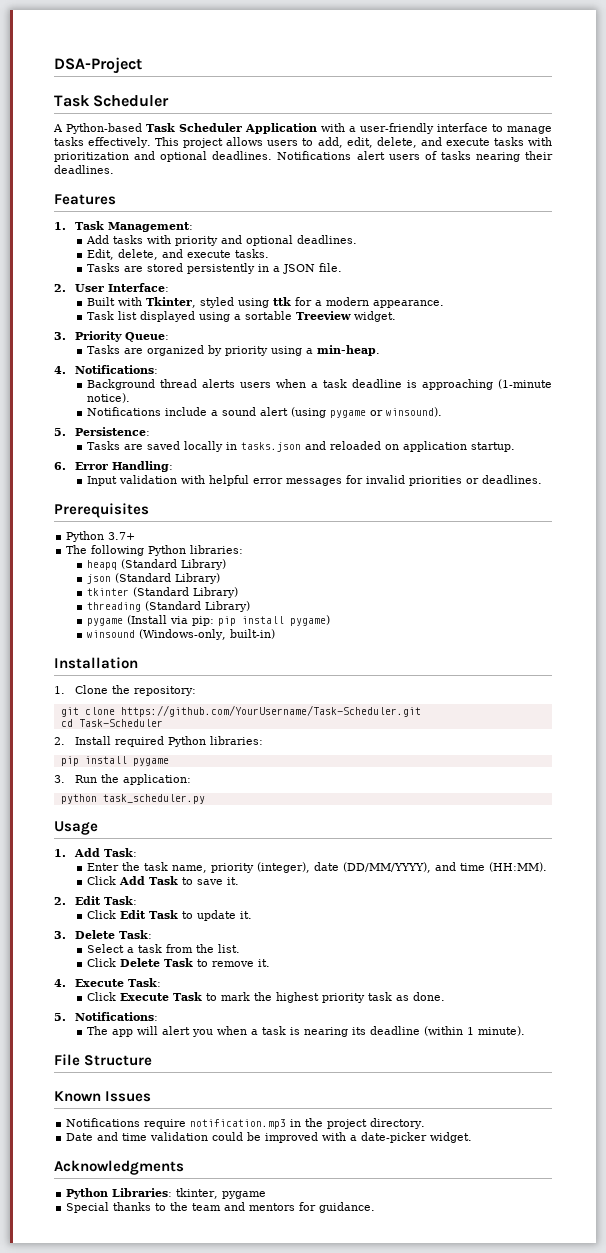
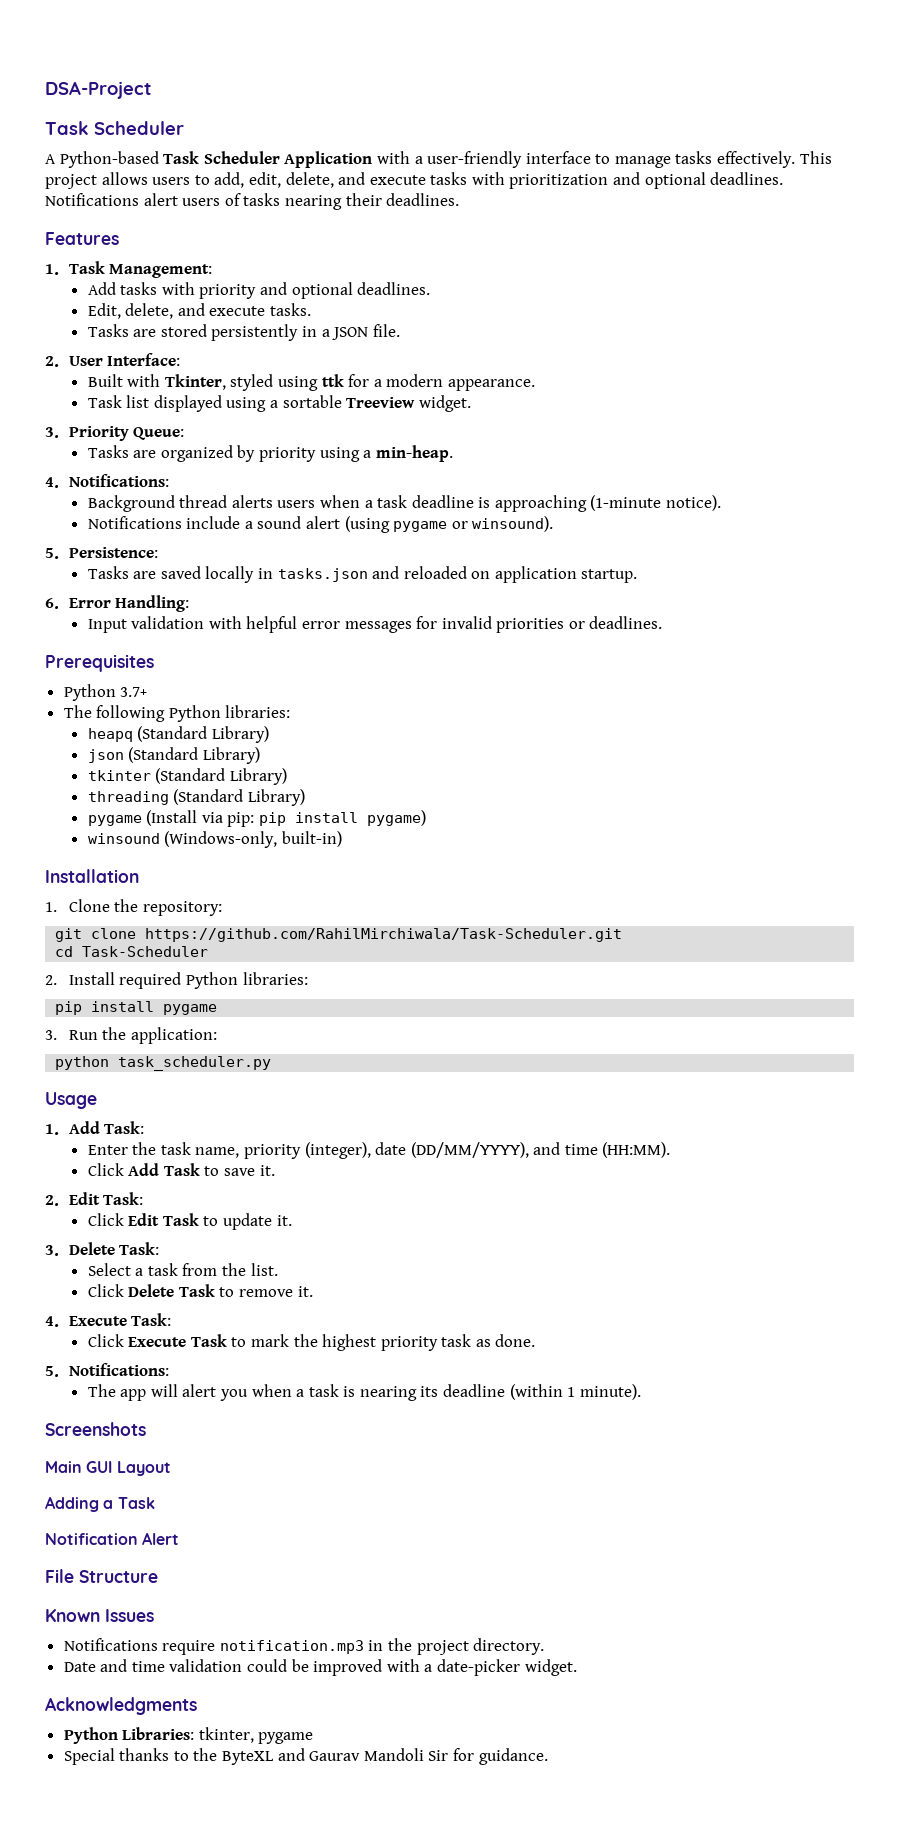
[120,705,421,717] https://github.com/YourUsername/Task-Scheduler.git -> [145,928,623,942] https://github.com/RahilMirchiwala/Task-Scheduler.git
(525, 1031) none -> [45,1422,146,1436] [45,1461,171,1476] [45,1496,155,1512] [45,1532,180,1545] // Screenshots // Main GUI Layout // Adding a Task // Notification Alert
[192,1202,296,1211] team and mentors -> [222,1748,449,1765] ByteXL and Gaurav Mandoli Sir

